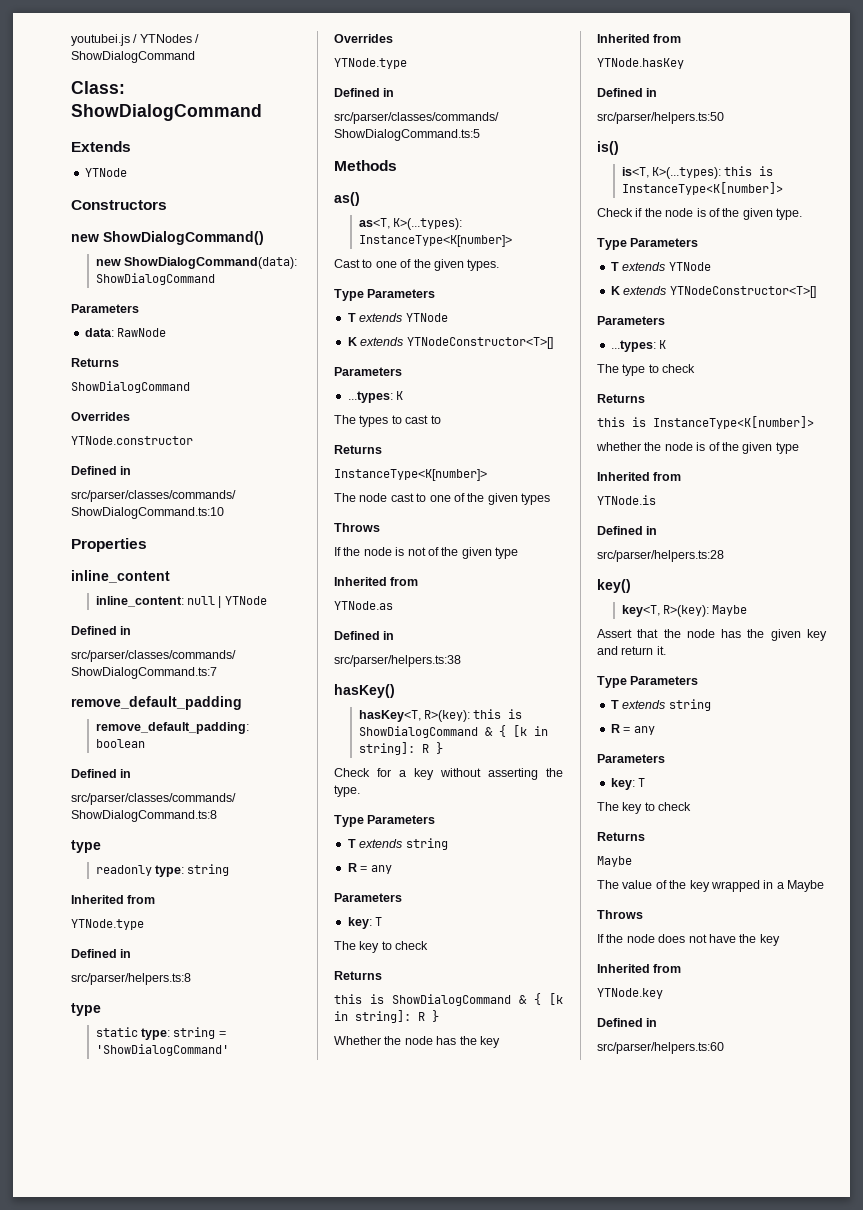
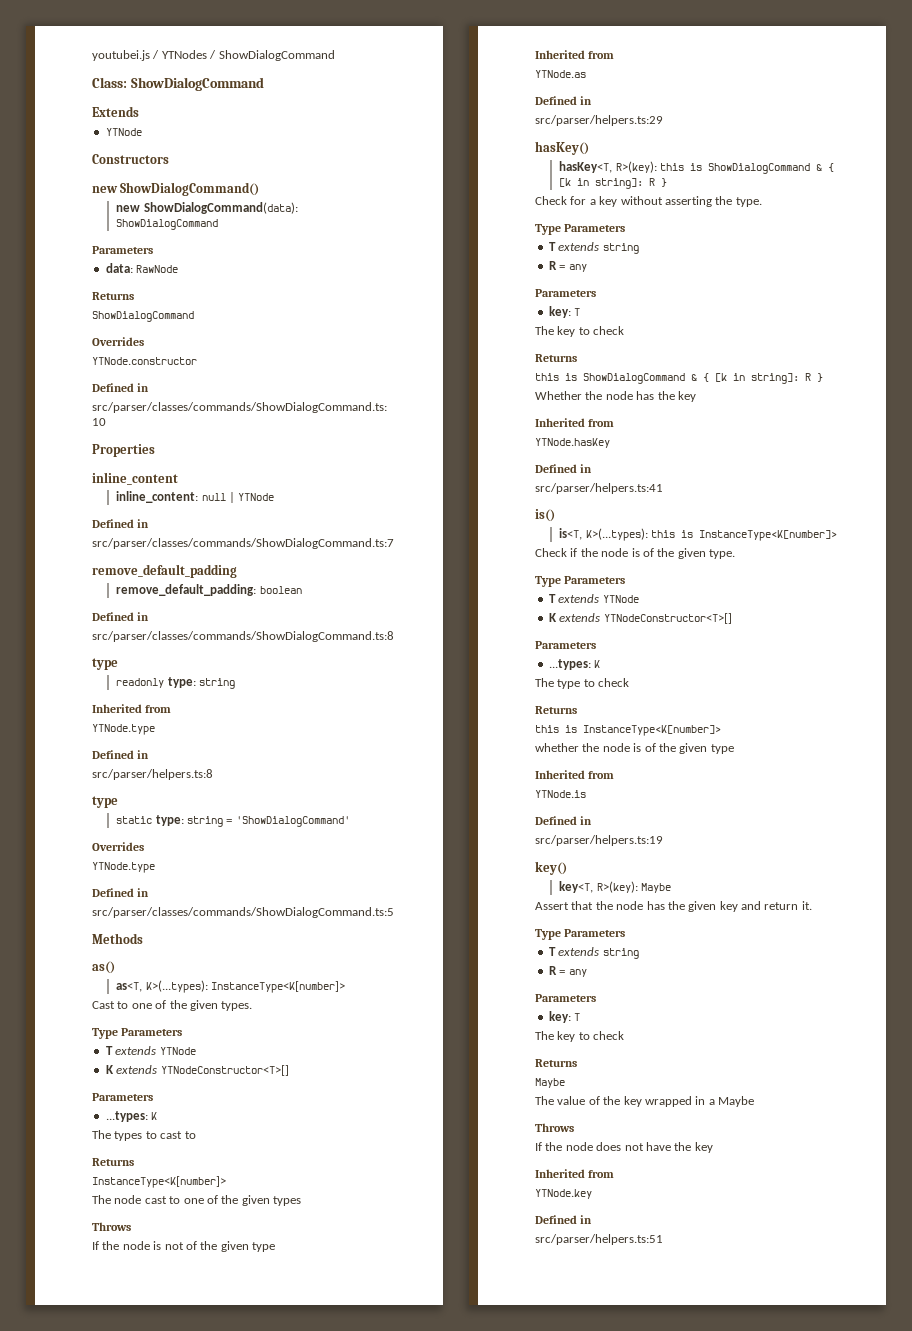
[334,655,461,667] src/parser/helpers.ts:38 -> [535,115,663,126] src/parser/helpers.ts:29
[597,112,724,124] src/parser/helpers.ts:50 -> [535,483,663,494] src/parser/helpers.ts:41
[597,550,724,562] src/parser/helpers.ts:28 -> [535,835,663,846] src/parser/helpers.ts:19
[597,1042,724,1054] src/parser/helpers.ts:60 -> [535,1234,663,1245] src/parser/helpers.ts:51

